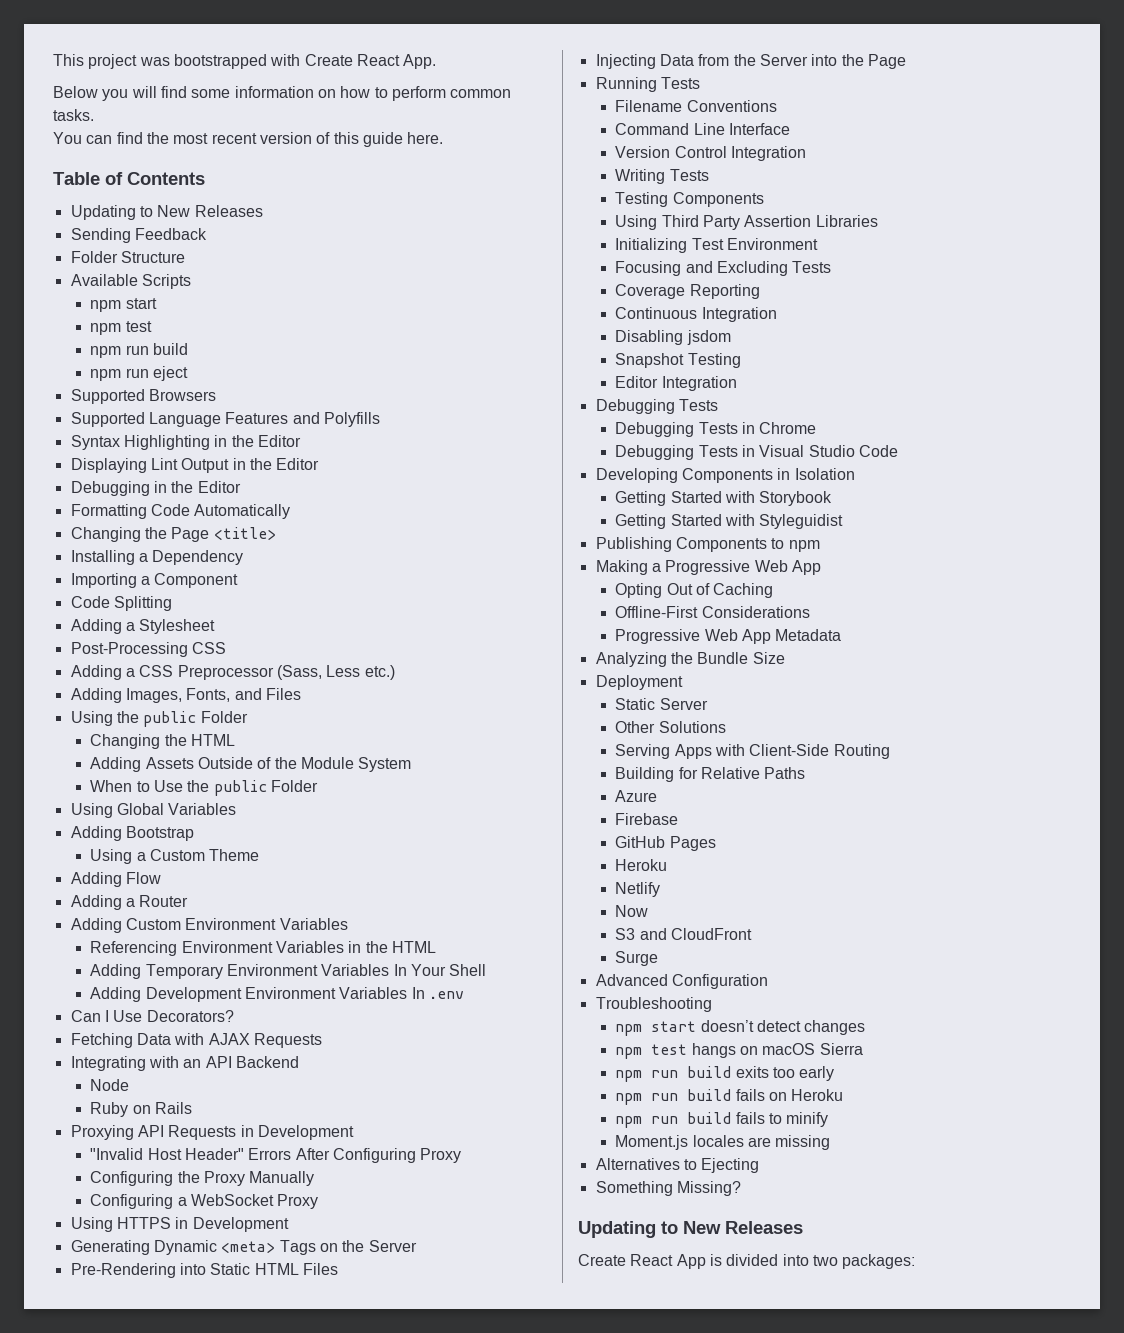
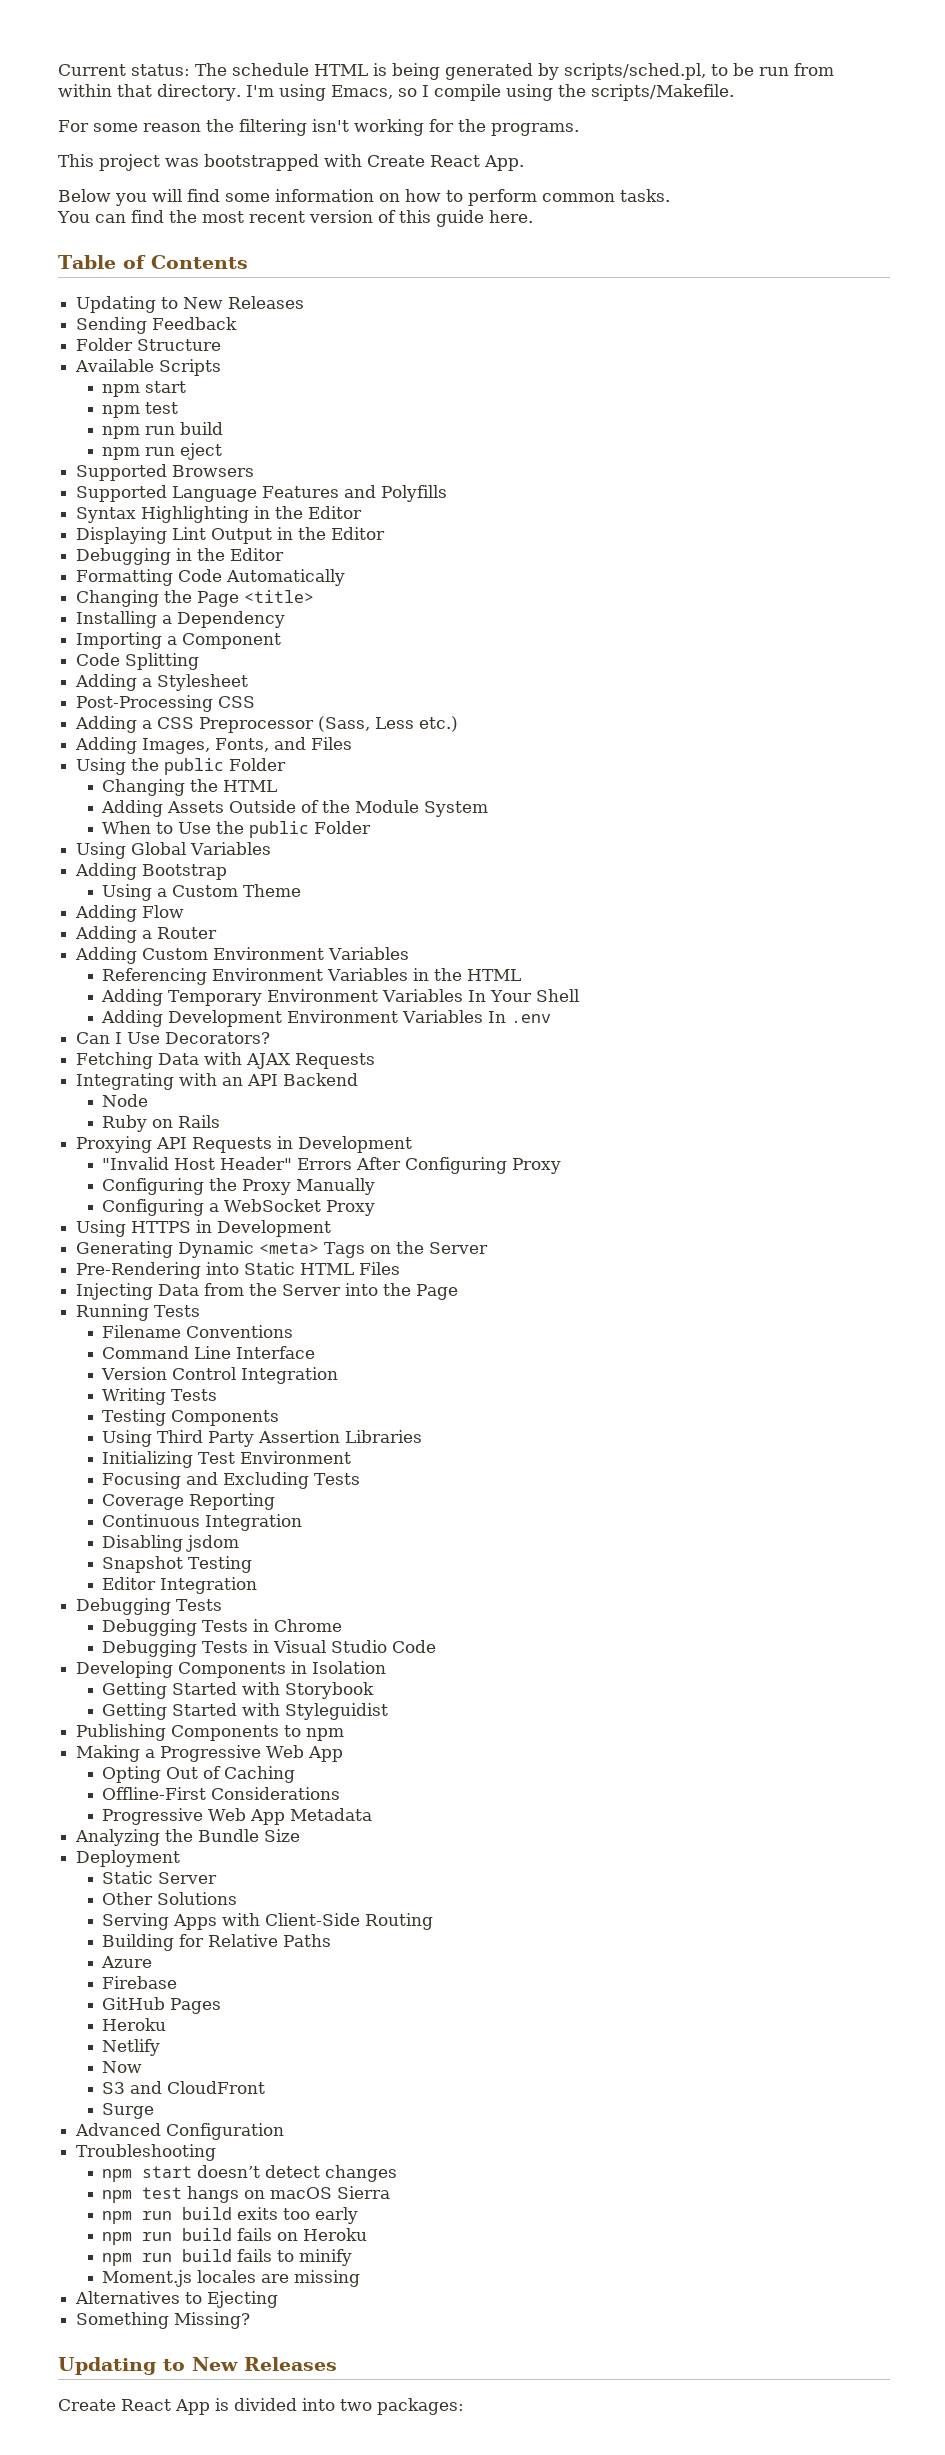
(53, 60) none -> [58,63,834,80] [58,84,734,101] [58,119,579,136] Current status: The schedule HTML is being generated by scripts/sched.pl, to be run from within that directory. I'm using Emacs, so I compile using the scripts/Makefile. // For some reason the filtering isn't working for the programs. //

